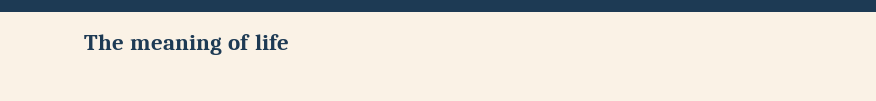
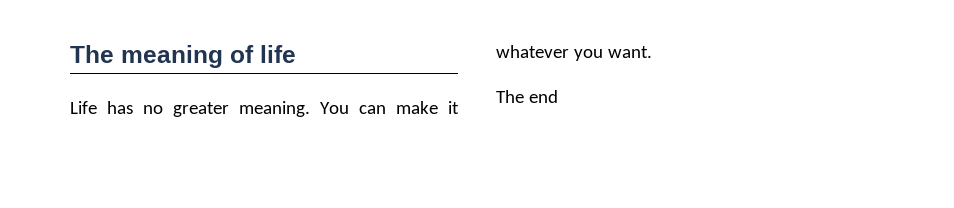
(289, 42) none -> [70,101,459,117] [496,45,652,61] [496,90,558,103] // Life has no greater meaning. You can make it whatever you want. // The end

